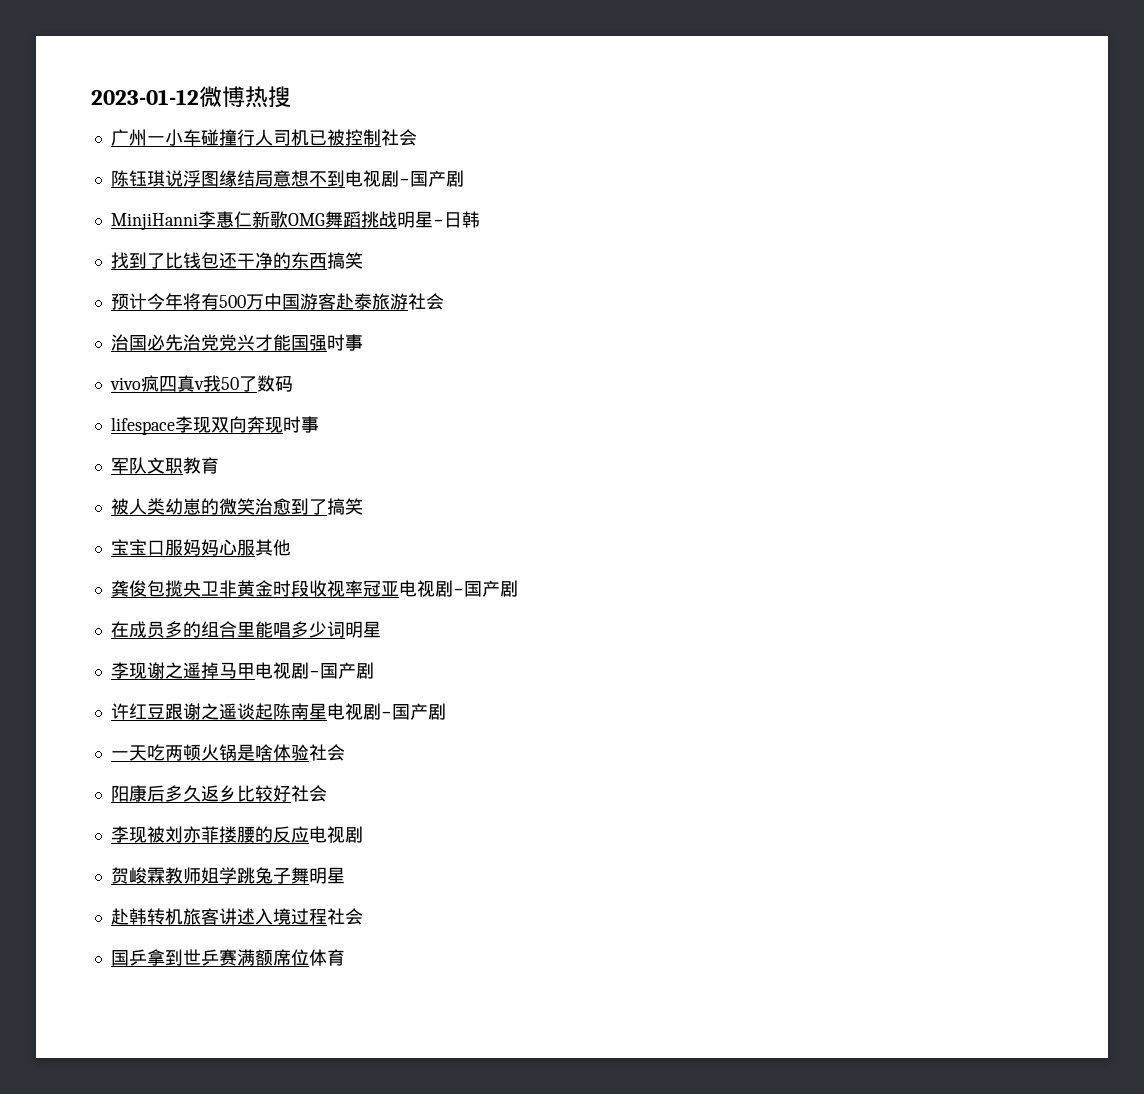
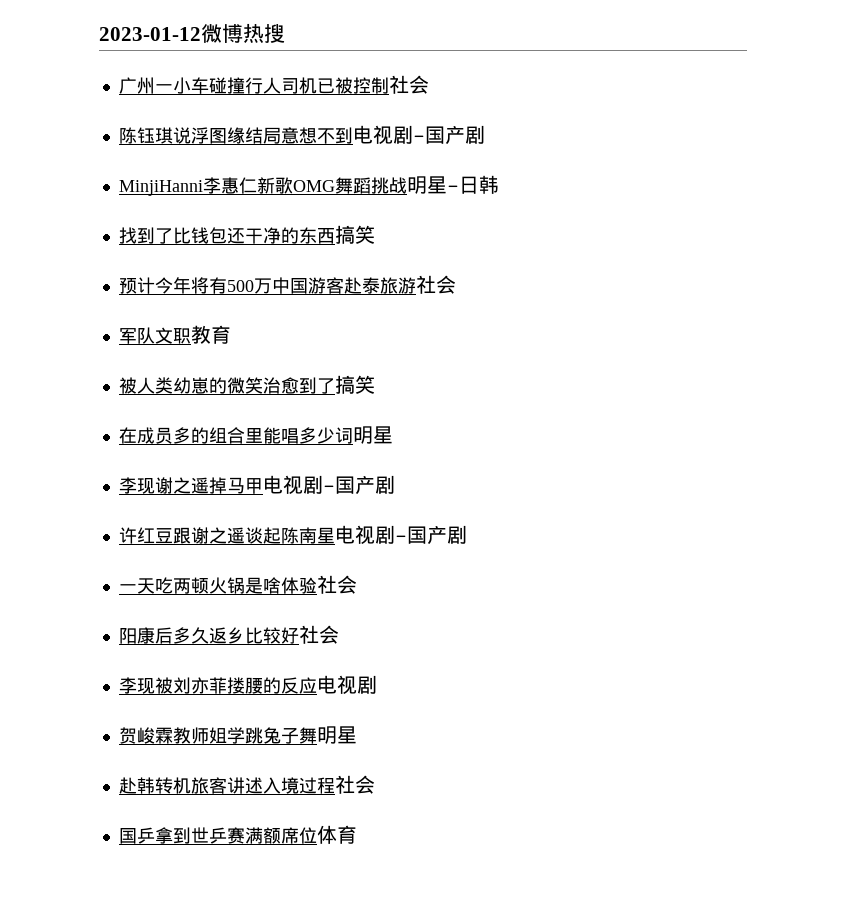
[110,334,363,351] [109,375,293,392] [110,416,319,435] // 治国必先治党党兴才能国强时事 // vivo疯四真v我50了数码 // lifespace李现双向奔现时事 -> (456, 284) none
[110,539,291,556] [110,580,518,597] // 宝宝口服妈妈心服其他 // 龚俊包揽央卫非黄金时段收视率冠亚电视剧-国产剧 -> (375, 384) none

